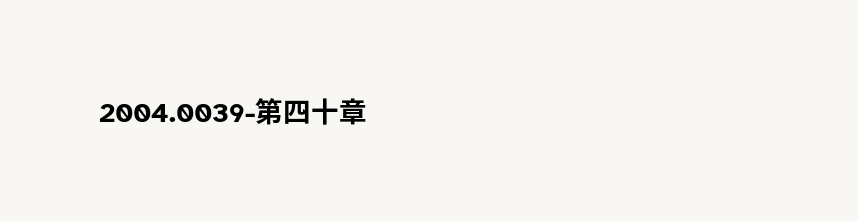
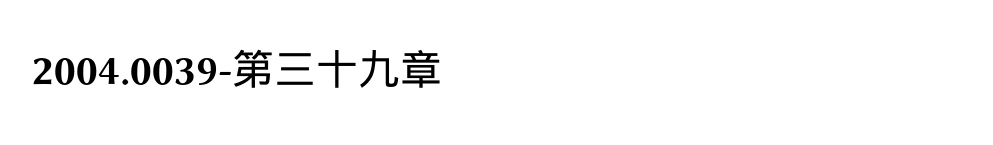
[283,98,339,125] 四十 -> [274,50,400,88] 三十九

